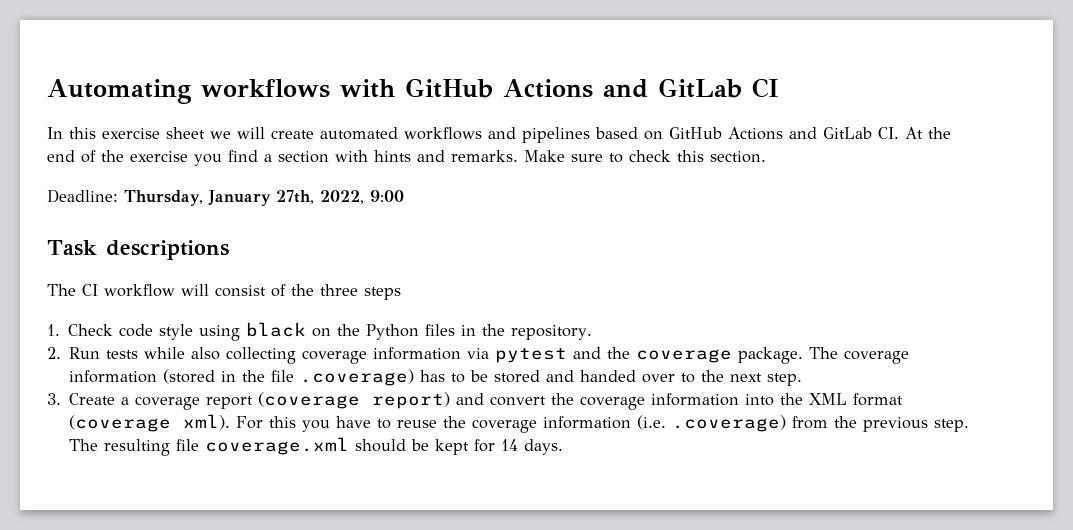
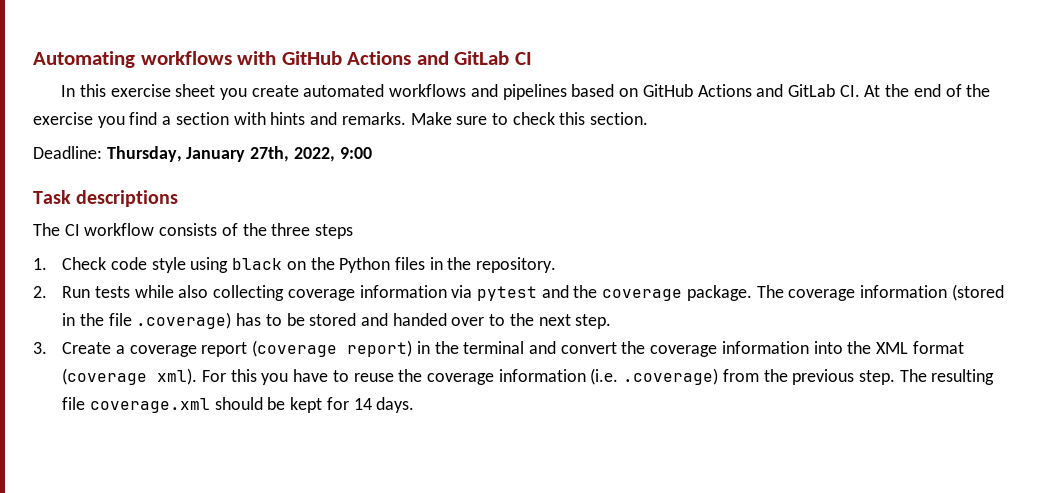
[210,127,265,139] we will -> [219,88,247,100] you
[181,284,266,297] will consist -> [159,223,218,236] consists
(451, 400) none -> [416,341,525,354] in the terminal

